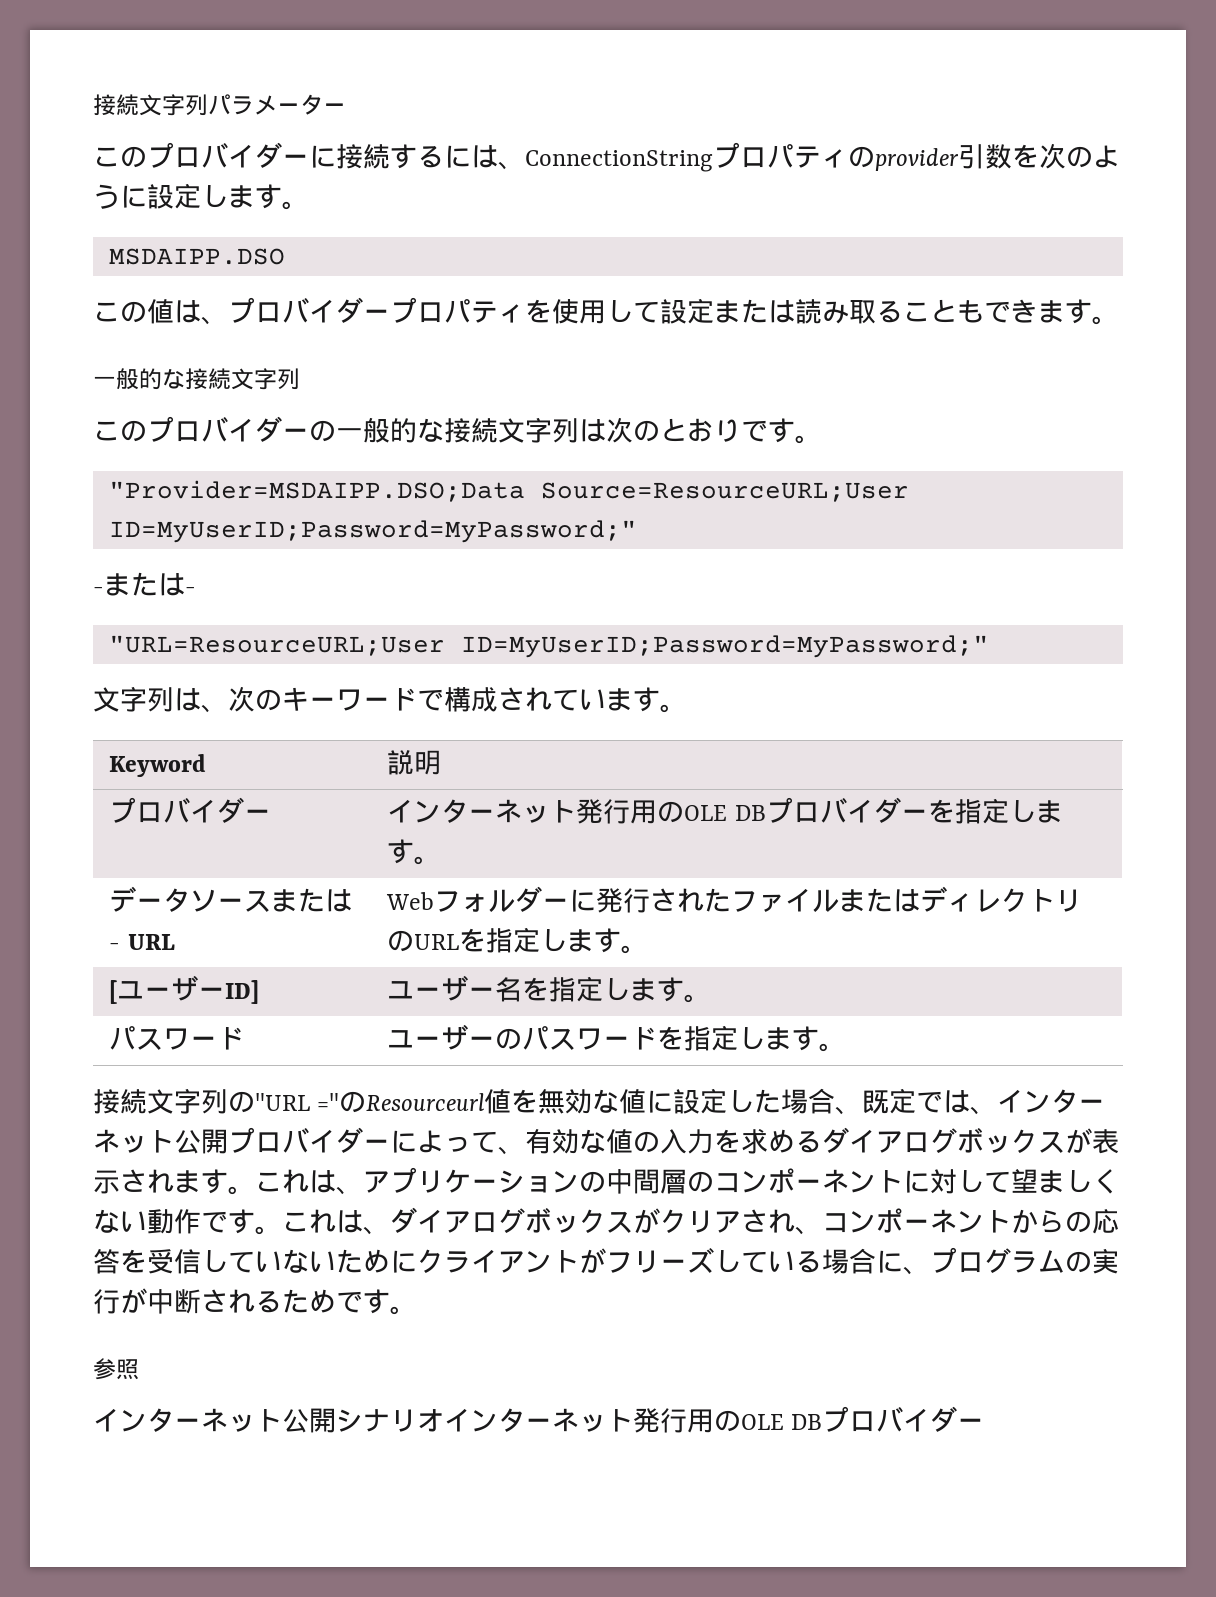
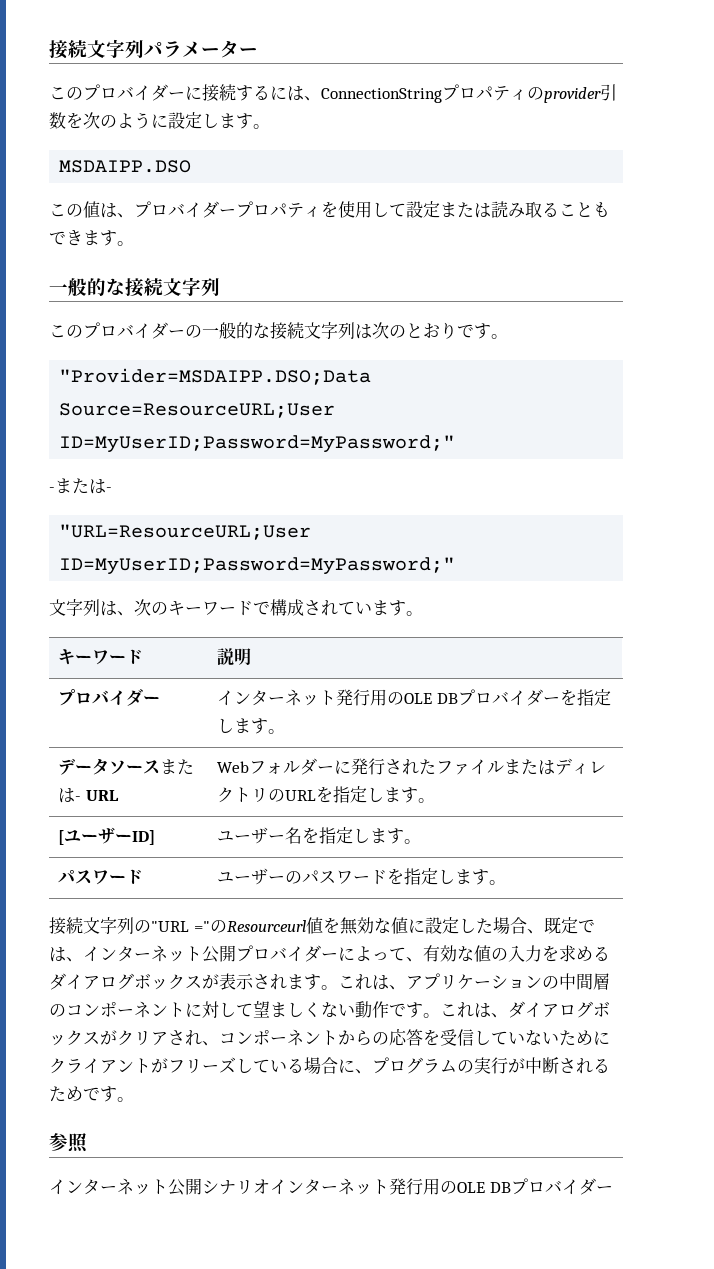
[109,754,207,777] Keyword -> [58,649,144,665] キーワード

